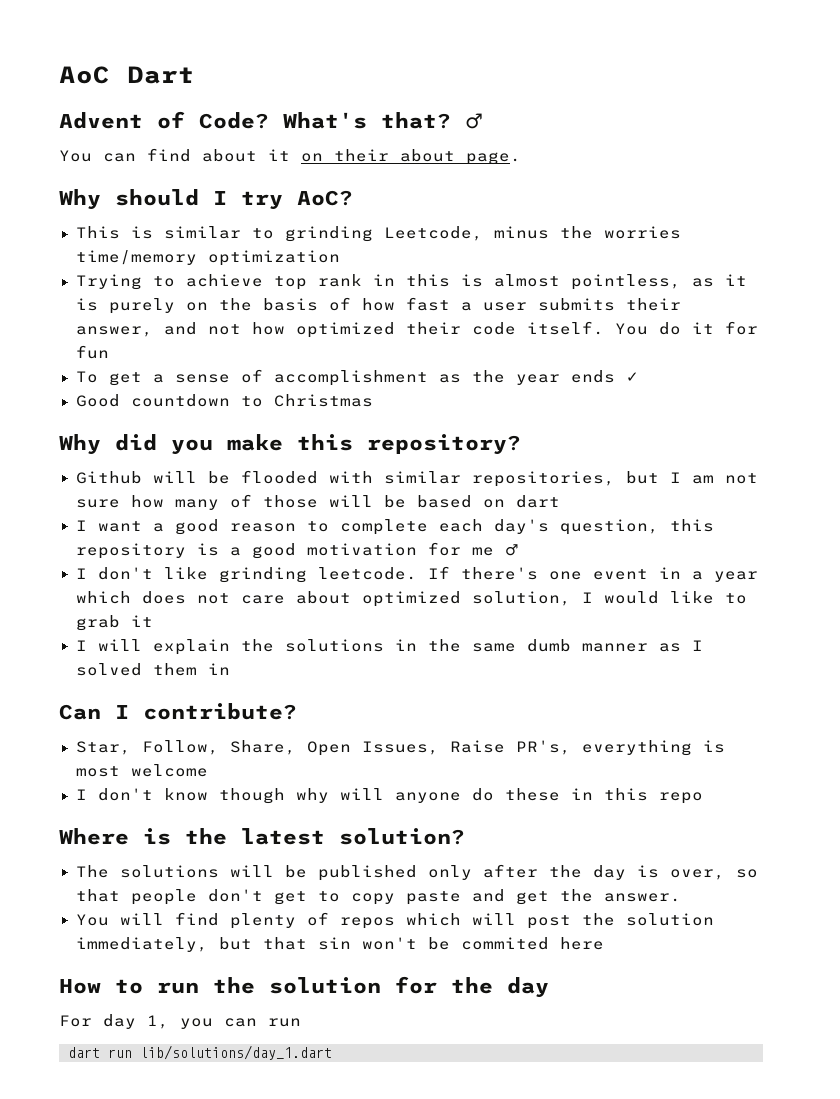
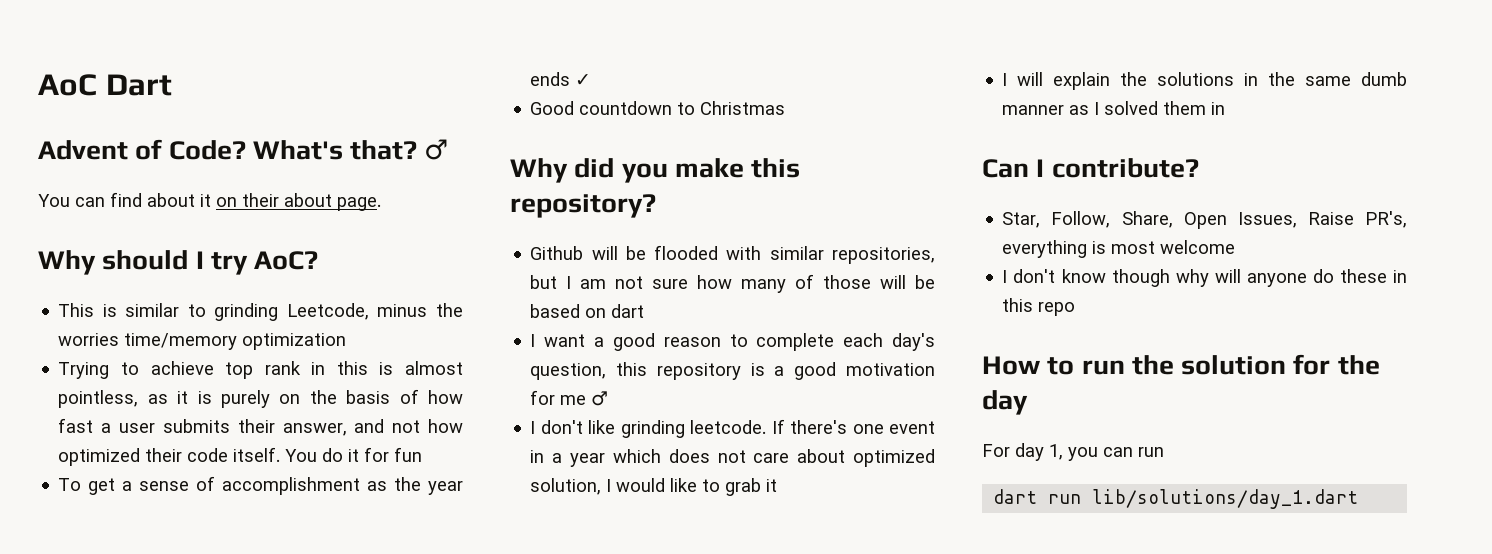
[59,828,465,845] [75,864,758,881] [75,889,681,905] [75,912,714,929] [75,937,604,952] // Where is the latest solution? // The solutions will be published only after the day is over, so that people don't get to copy paste and get the answer. // You will find plenty of repos which will post the solution immediately, but that sin won't be commited here -> (1076, 309) none

